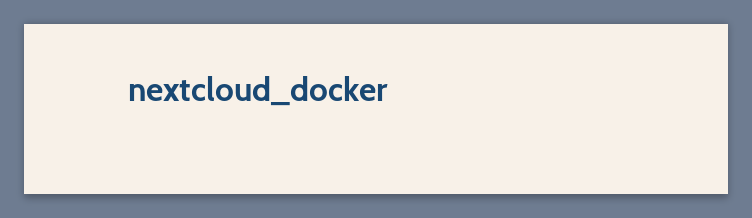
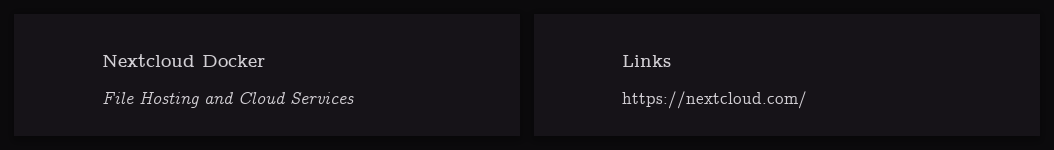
[128,76,388,106] nextcloud_docker -> [102,54,265,67] [102,91,354,108] [622,55,671,67] [622,91,807,109] Nextcloud Docker // File Hosting and Cloud Services // Links // https://nextcloud.com/

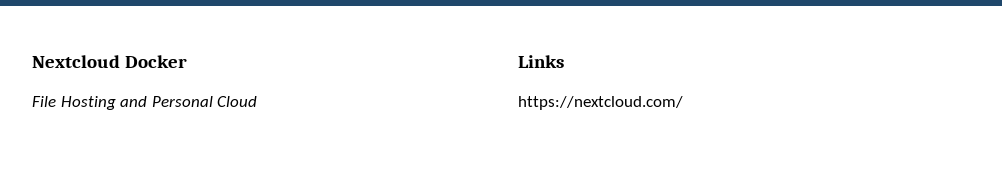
(234, 98) none -> [151,96,213,107] Personal
[290,92,354,104] Services -> (258, 101) none

